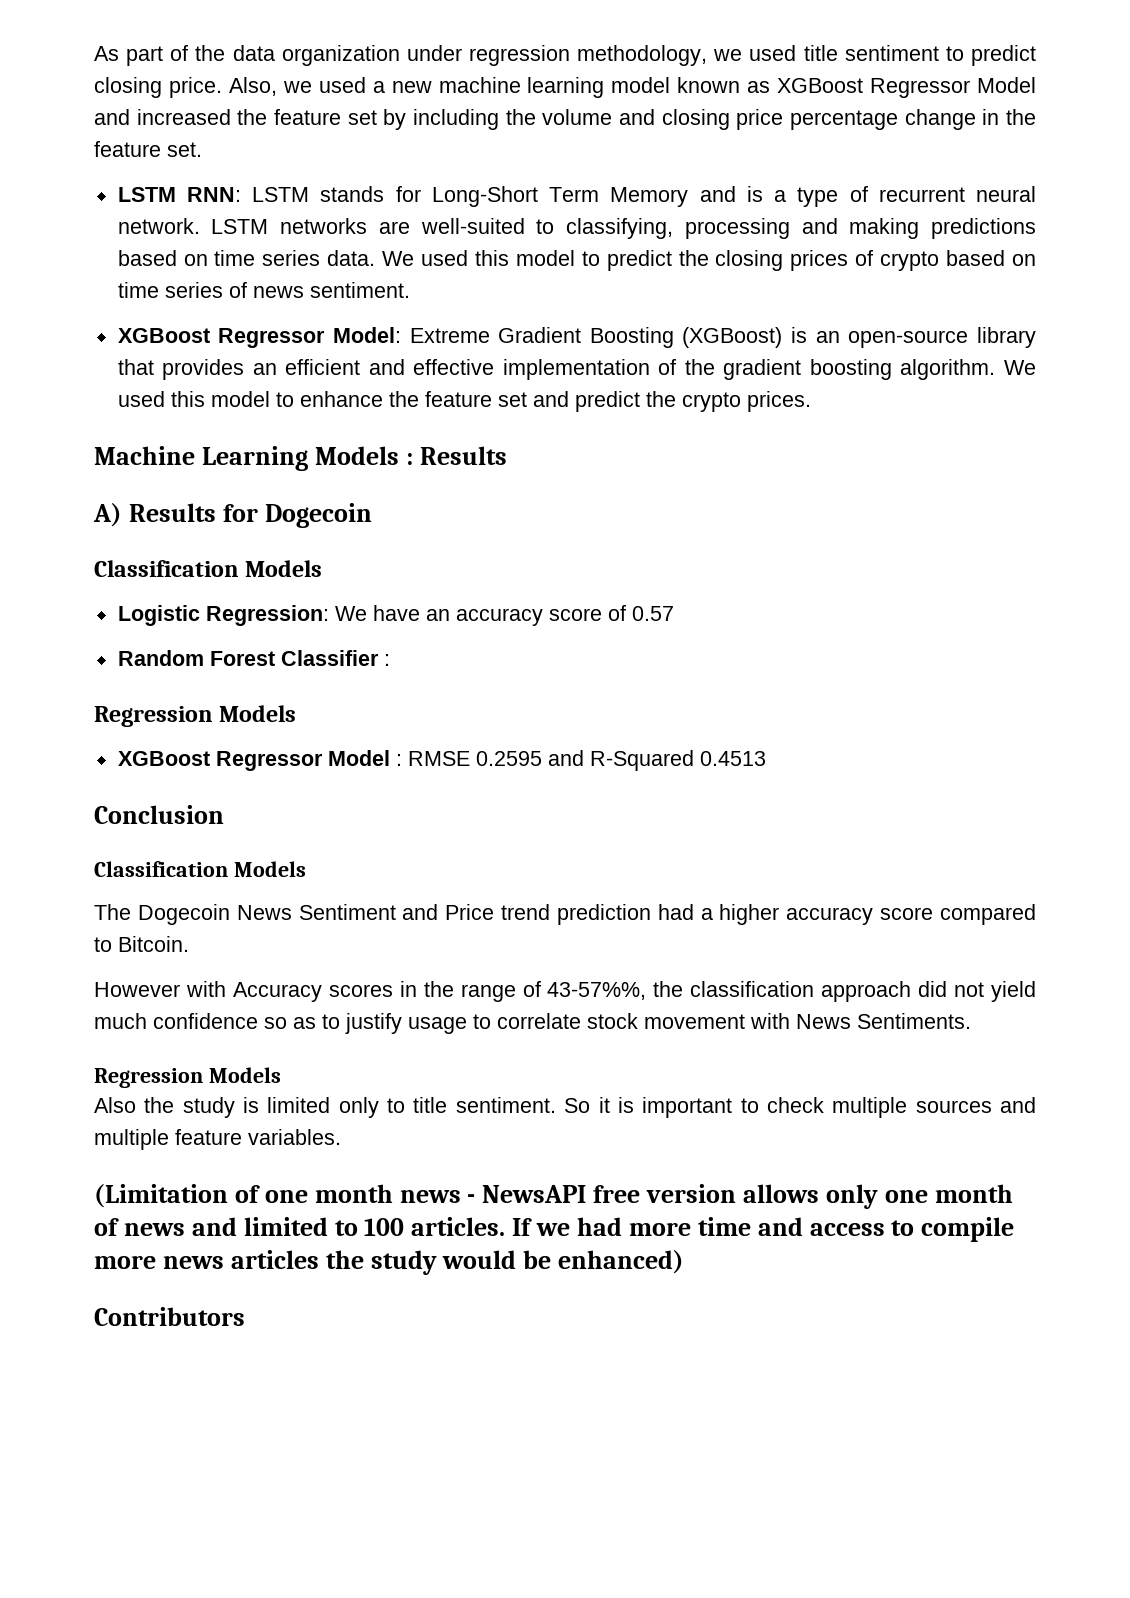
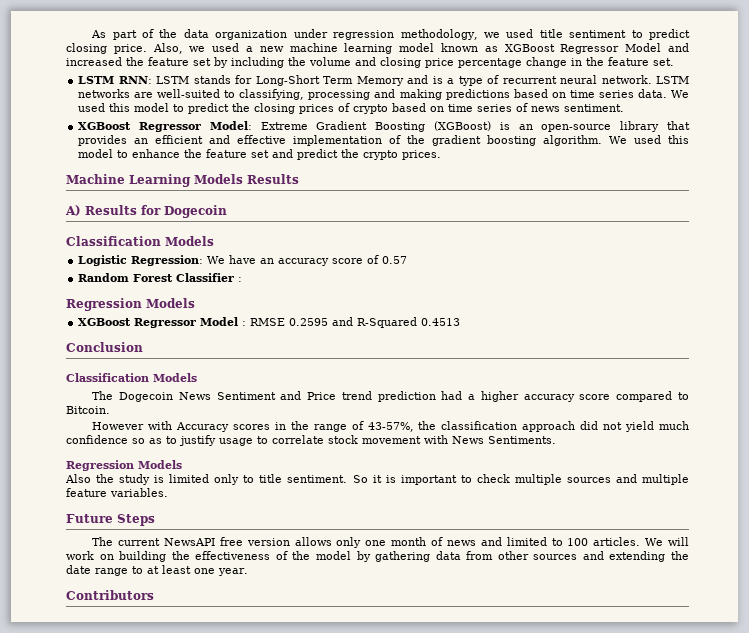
[405,453,413,465] : -> (243, 179) none
[547,982,647,1000] 43-57%%, -> [367,422,414,432] 43-57%,
[94,1184,476,1208] (Limitation of one month news - -> [66,514,155,526] [92,537,161,546] Future Steps // The current
[512,1217,1015,1242] [94,1250,685,1275] If we had more time and access to compile more news articles the study would be enhanced) -> [645,537,689,546] [66,551,689,562] [66,565,248,576] We will work on building the effectiveness of the model by gathering data from other sources and extending the date range to at least one year.

